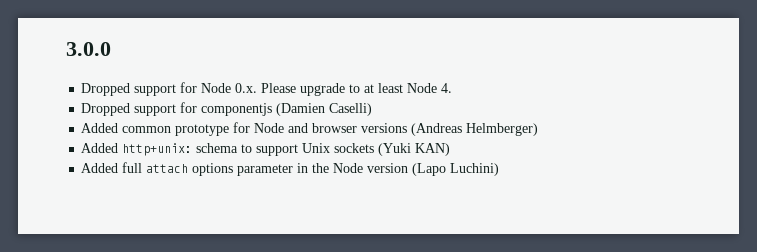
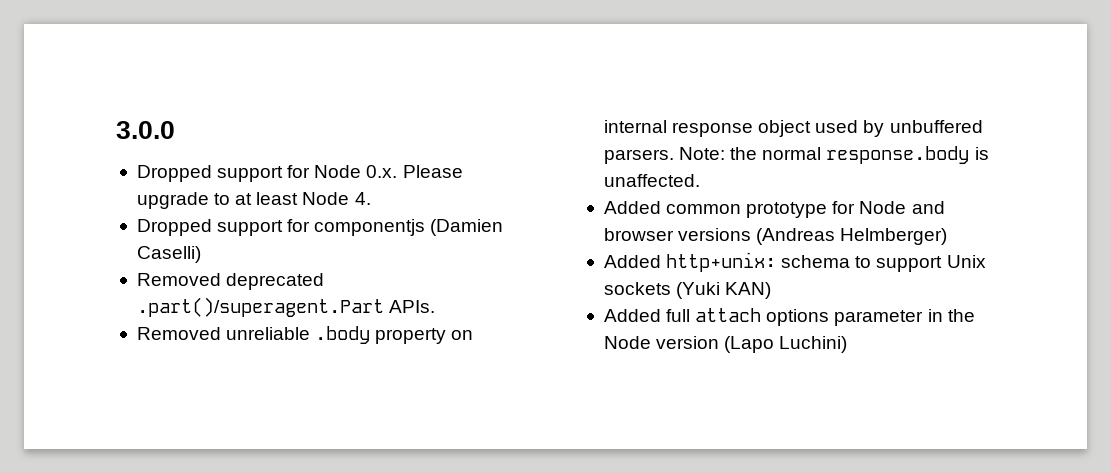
(373, 109) none -> [136,273,325,290] [136,297,436,317] [136,326,474,344] [603,120,983,137] [603,146,989,164] [603,174,700,187] // Removed deprecated .part()/superagent.Part APIs. // Removed unreliable .body property on internal response object used by unbuffered parsers. Note: the normal response.body is unaffected.

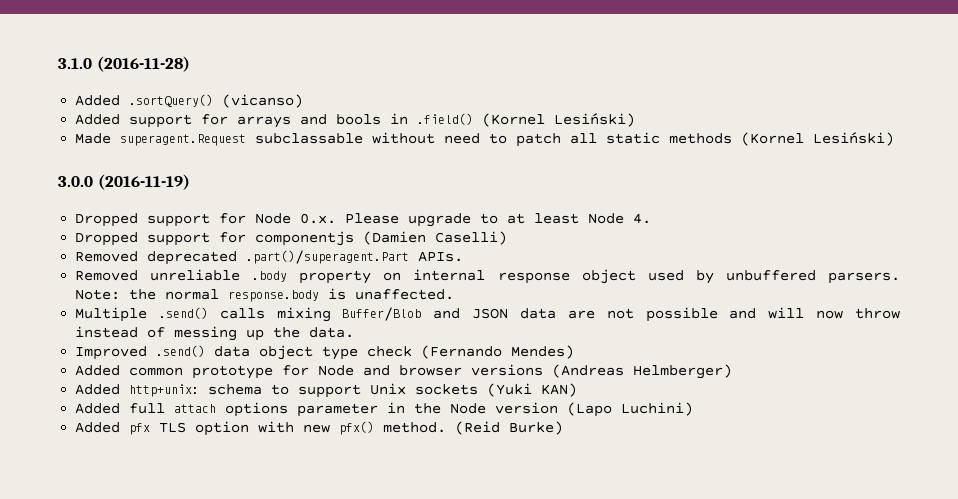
(116, 130) none -> [58,56,190,72] [75,94,304,108] [75,113,636,128] [75,132,895,147] 3.1.0 (2016-11-28) // Added .sortQuery() (vicanso) // Added support for arrays and bools in .field() (Kornel Lesiński) // Made superagent.Request subclassable without need to patch all static methods (Kornel Lesiński) //
(175, 130) none -> [97,174,190,190] (2016-11-19)
(700, 180) none -> [75,307,900,322] [75,326,355,341] [75,345,575,360] // Multiple .send() calls mixing Buffer/Blob and JSON data are not possible and will now throw instead of messing up the data. // Improved .send() data object type check (Fernando Mendes)
(848, 344) none -> [75,421,564,436] // Added pfx TLS option with new pfx() method. (Reid Burke)

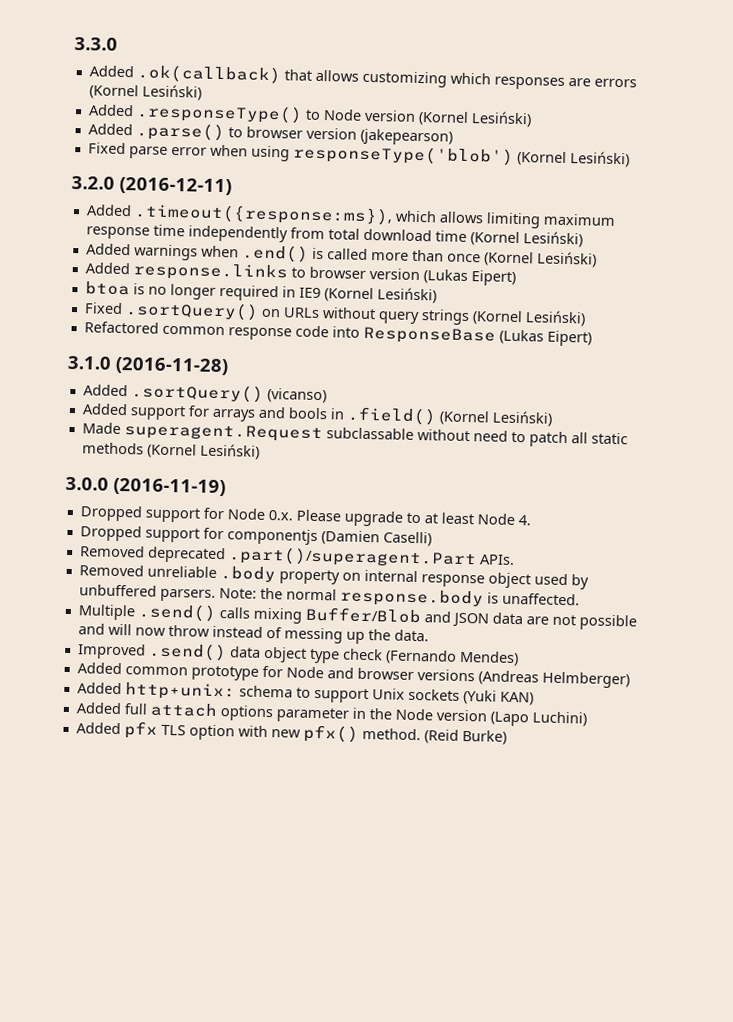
(58, 63) none -> [74,36,118,51] [88,64,637,90] [88,84,202,101] [87,103,532,128] [87,122,453,146] [87,142,630,168] [71,175,232,196] [85,203,616,229] [85,224,583,248] [85,243,597,268] [84,262,516,286] [84,281,437,304] [83,301,586,327] [83,321,592,347] 3.3.0 // Added .ok(callback) that allows customizing which responses are errors (Kornel Lesiński) // Added .responseType() to Node version (Kornel Lesiński) // Added .parse() to browser version (jakepearson) // Fixed parse error when using responseType('blob') (Kornel Lesiński) // 3.2.0 (2016-12-11) // Added .timeout({response:ms}), which allows limiting maximum response time independently from total download time (Kornel Lesiński) // Added warnings when .end() is called more than once (Kornel Lesiński) // Added response.links to browser version (Lukas Eipert) // btoa is no longer required in IE9 (Kornel Lesiński) // Fixed .sortQuery() on URLs without query strings (Kornel Lesiński) // Refactored common response code into ResponseBase (Lukas Eipert) //

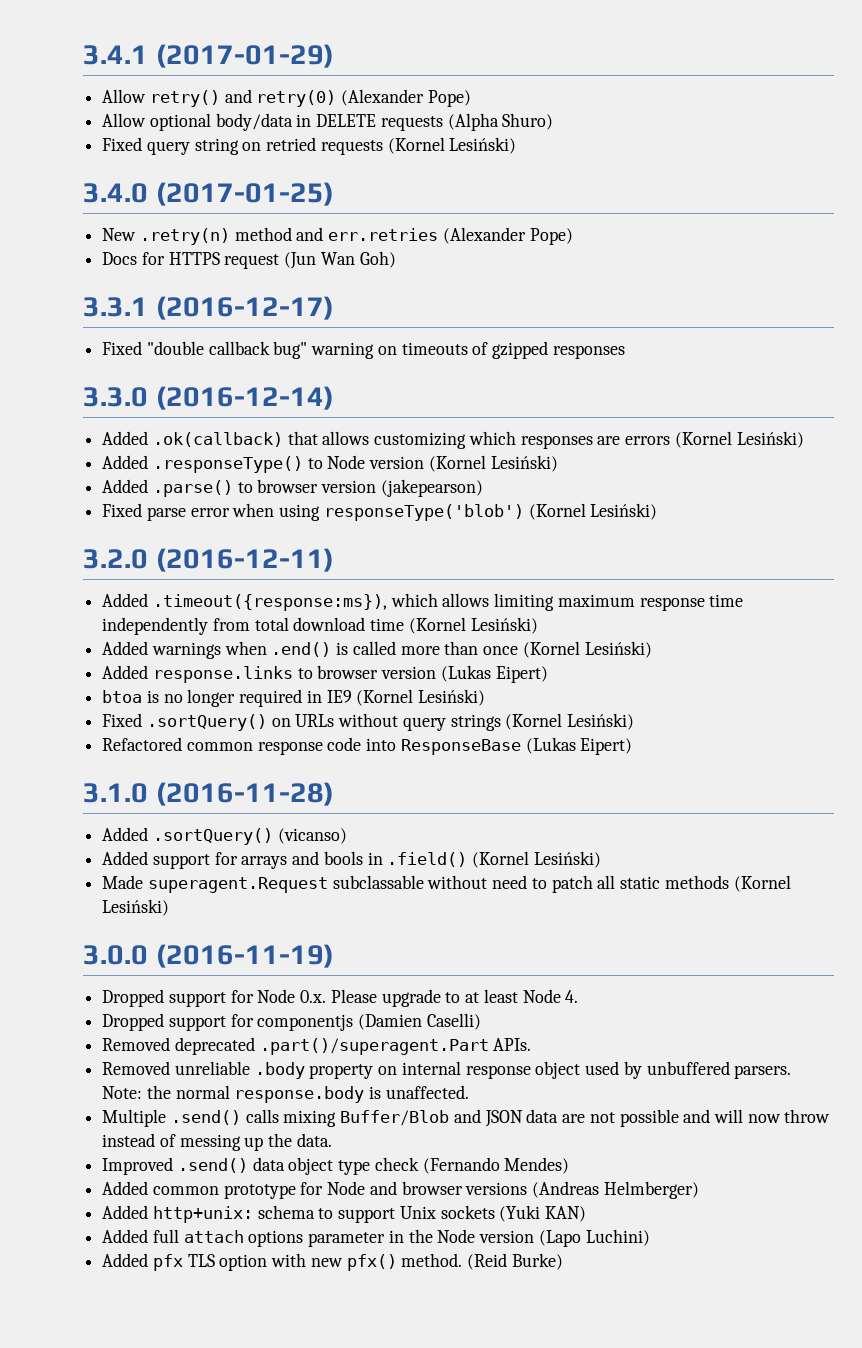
(74, 43) none -> [83,44,334,68] [102,89,471,107] [102,113,554,131] [102,137,517,155] [83,182,334,206] [102,227,573,245] [102,251,396,269] [83,296,334,320] [102,341,625,359] 3.4.1 (2017-01-29) // Allow retry() and retry(0) (Alexander Pope) // Allow optional body/data in DELETE requests (Alpha Shuro) // Fixed query string on retried requests (Kornel Lesiński) // 3.4.0 (2017-01-25) // New .retry(n) method and err.retries (Alexander Pope) // Docs for HTTPS request (Jun Wan Goh) // 3.3.1 (2016-12-17) // Fixed "double callback bug" warning on timeouts of gzipped responses //
(118, 43) none -> [155,386,334,410] (2016-12-14)

